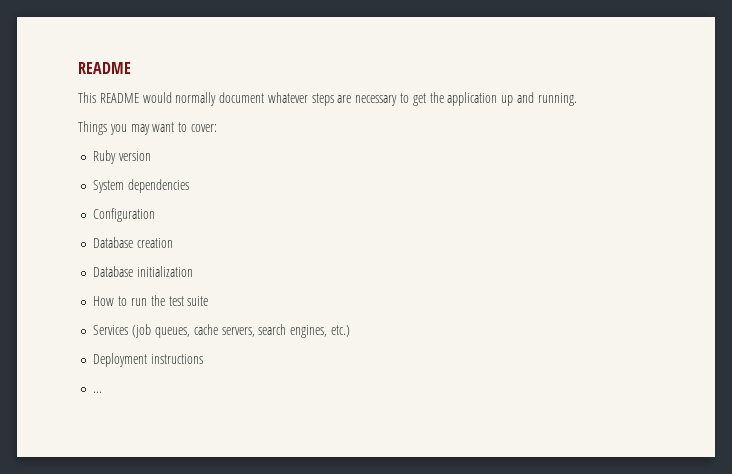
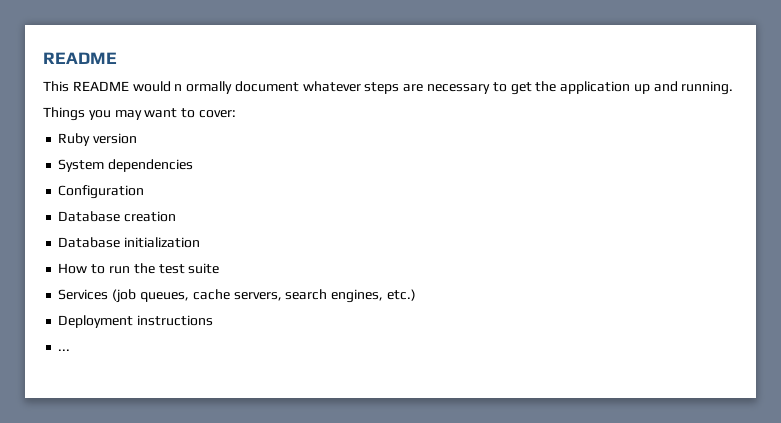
[175,92,217,106] normally -> [174,81,233,94] n ormally

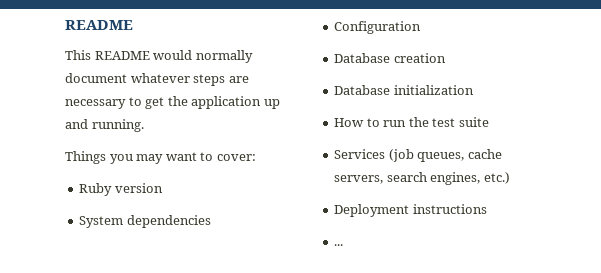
[174,81,233,94] n ormally -> [195,50,253,63] normally

